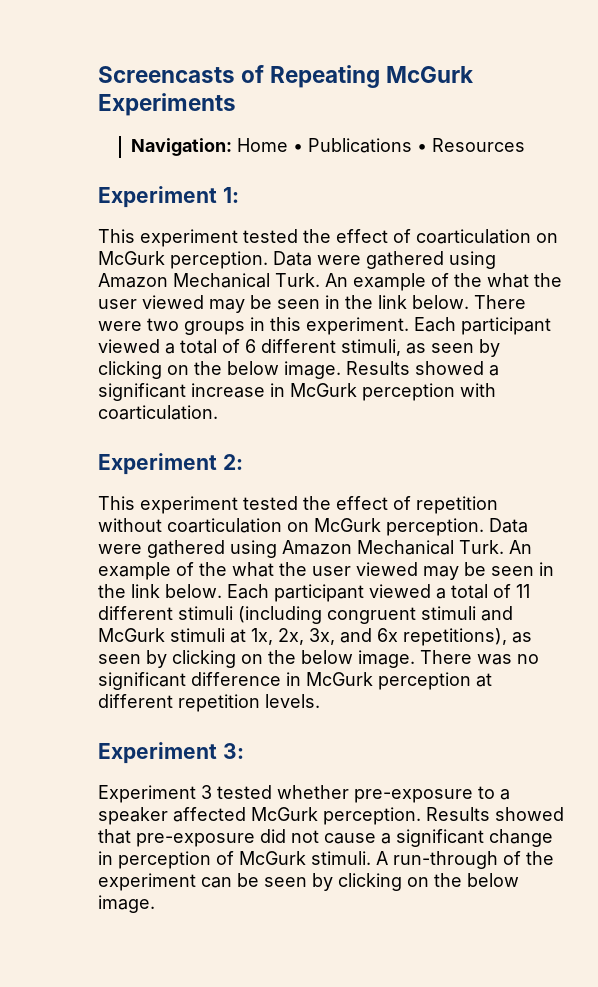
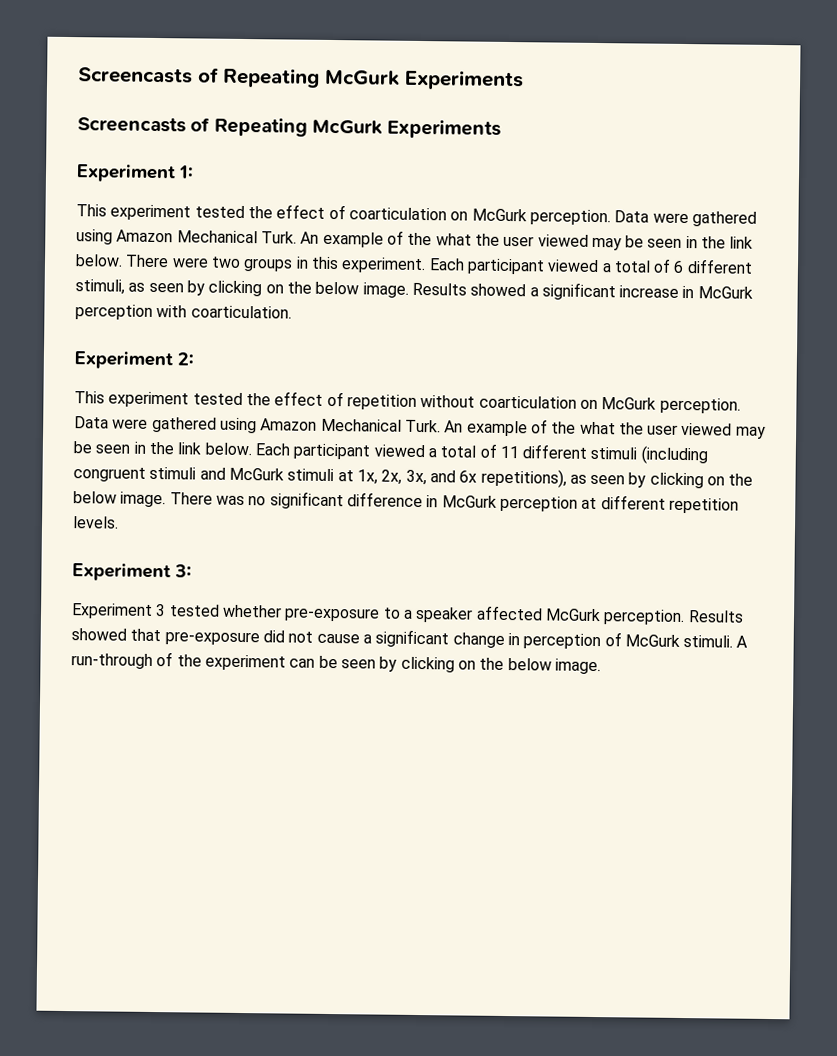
[98,65,474,88] [98,93,236,116] [131,138,526,156] Screencasts of Repeating McGurk Experiments // Navigation: Home • Publications • Resources -> [78,67,524,91] [77,117,502,139] Screencasts of Repeating McGurk Experiments // Screencasts of Repeating McGurk Experiments

